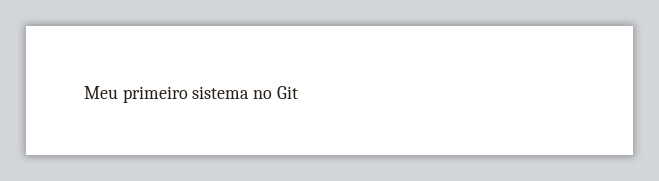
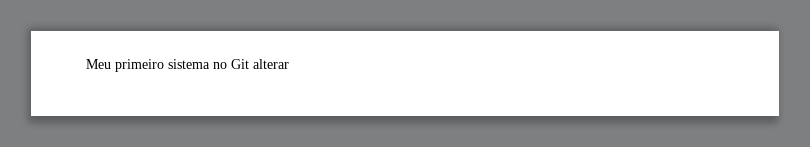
(298, 92) none -> [253,59,289,69] alterar

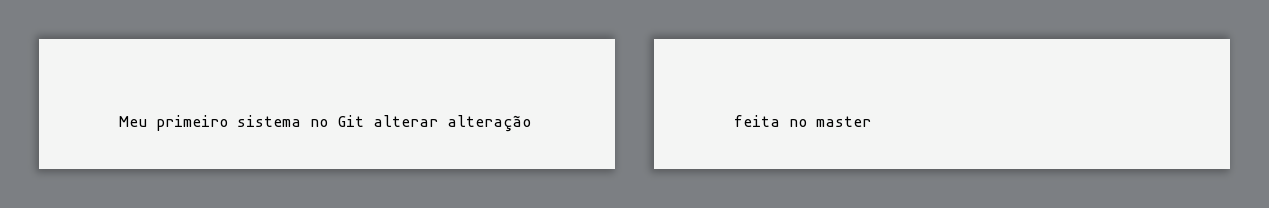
(289, 64) none -> [447,115,871,132] alteração feita no master

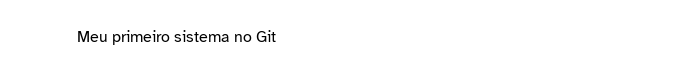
[373,115,871,132] alterar alteração feita no master -> (276, 36) none

